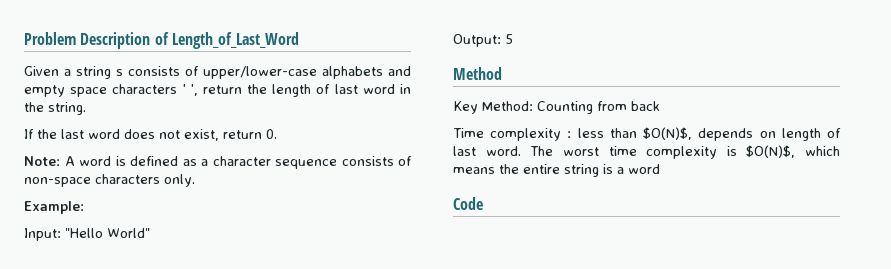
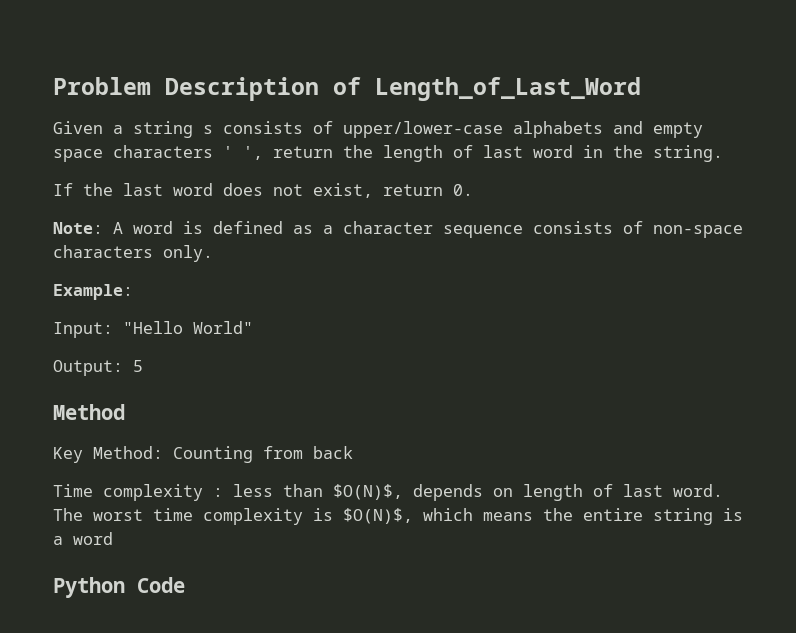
(660, 169) none -> [53,577,125,598] Python

